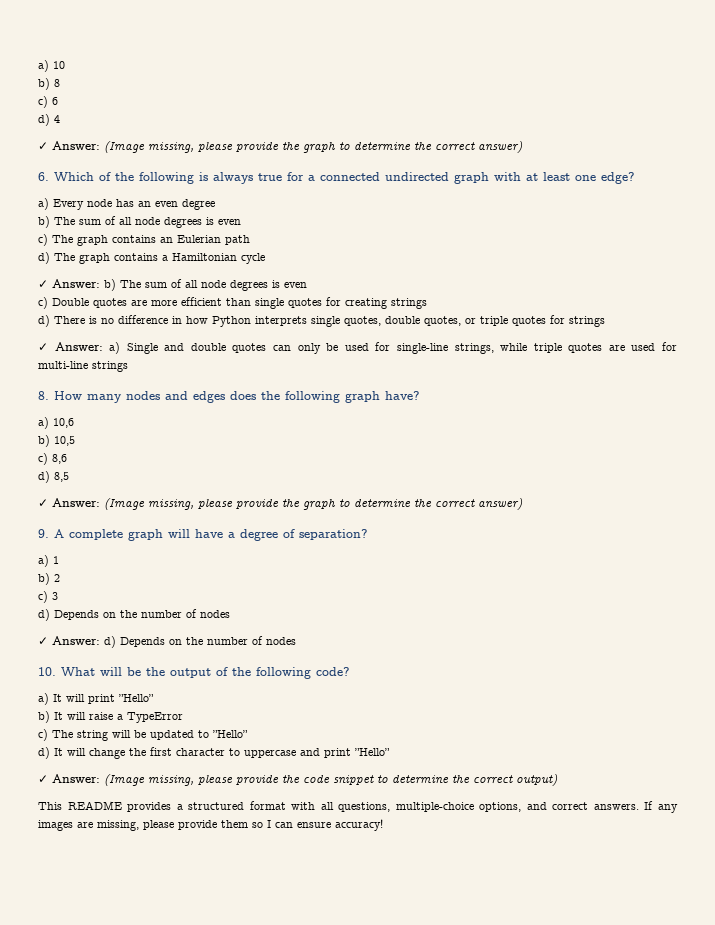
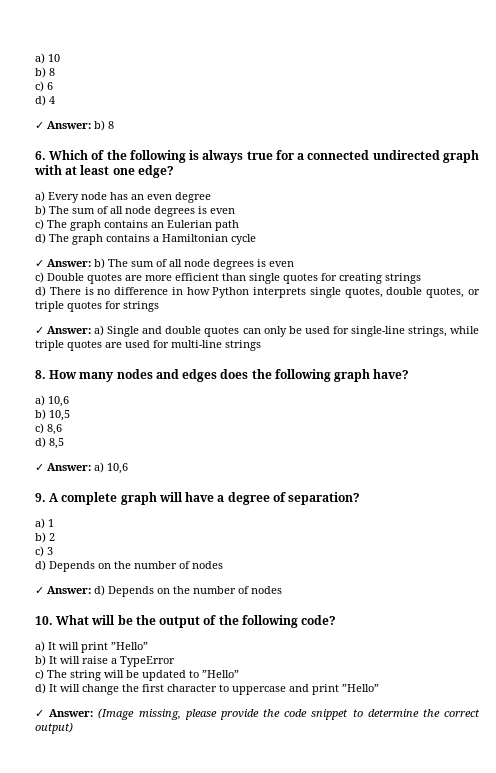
[104,141,523,153] (Image missing, please provide the graph to determine the correct answer) -> [94,120,114,131] b) 8
[104,498,523,510] (Image missing, please provide the graph to determine the correct answer) -> [94,462,128,474] a) 10,6
[38,801,678,813] [38,819,383,831] // This README provides a structured format with all questions, multiple-choice options, and correct answers. If any images are missing, please provide them so I can ensure accuracy! -> (73, 728) none

